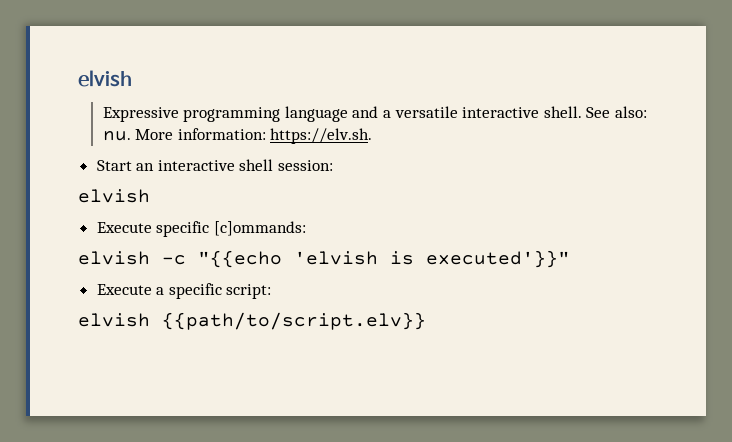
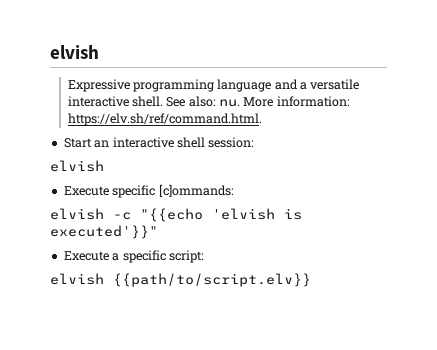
[270,128,373,144] https://elv.sh. -> [67,113,262,126] https://elv.sh/ref/command.html.

